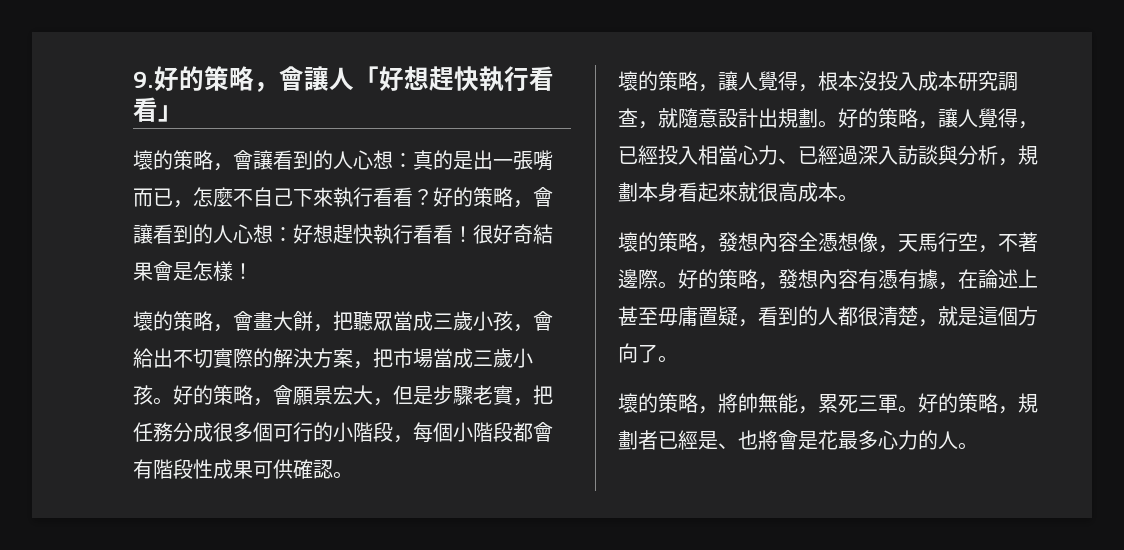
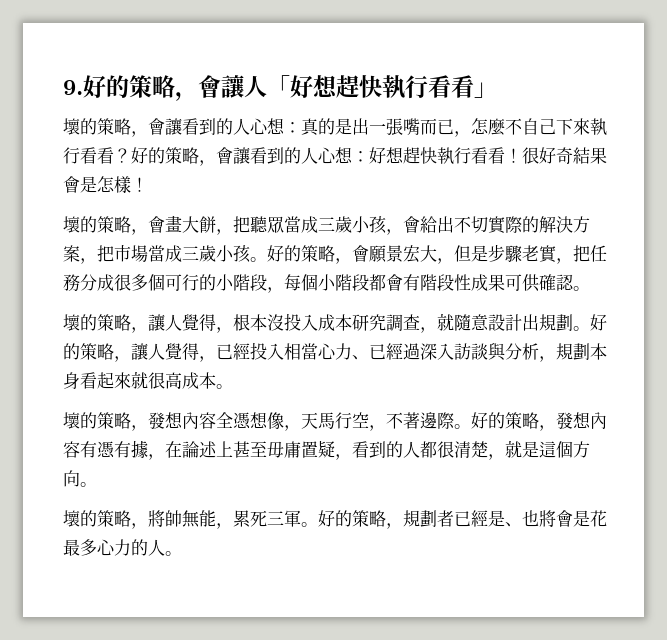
[638,344,658,363] 了 -> (80, 478) none

